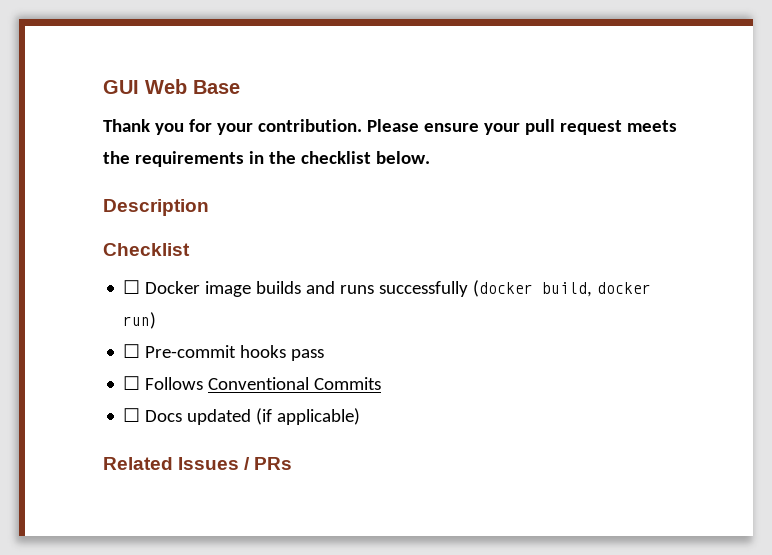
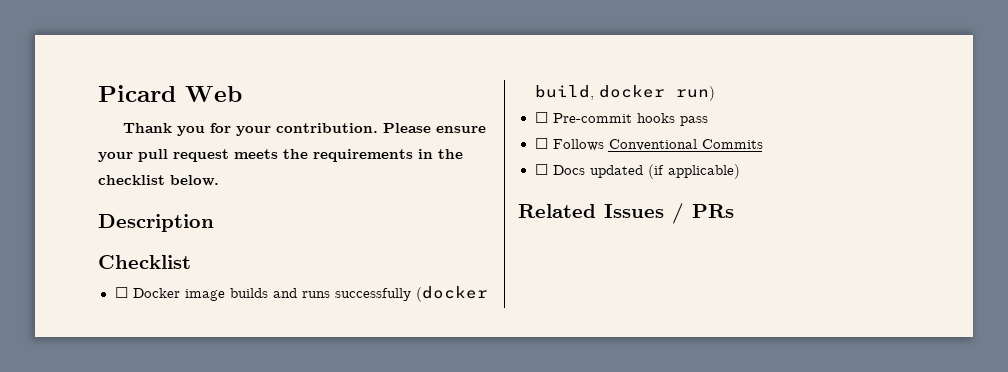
[103,80,139,94] GUI -> [98,85,176,102] Picard
[193,80,240,94] Base -> (242, 94) none

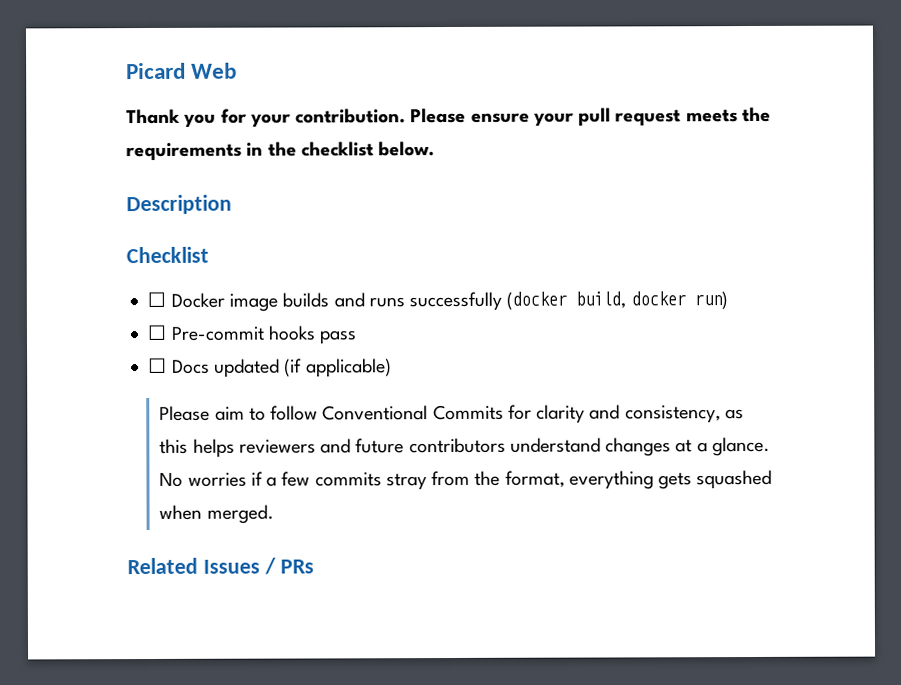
[534,138,763,151] // ☐ Follows Conventional Commits -> (358, 337) none
(740, 171) none -> [159,404,744,424] [159,436,770,458] [159,469,773,491] [159,504,274,524] // Please aim to follow Conventional Commits for clarity and consistency, as this helps reviewers and future contributors understand changes at a glance. No worries if a few commits stray from the format, everything gets squashed when merged.

